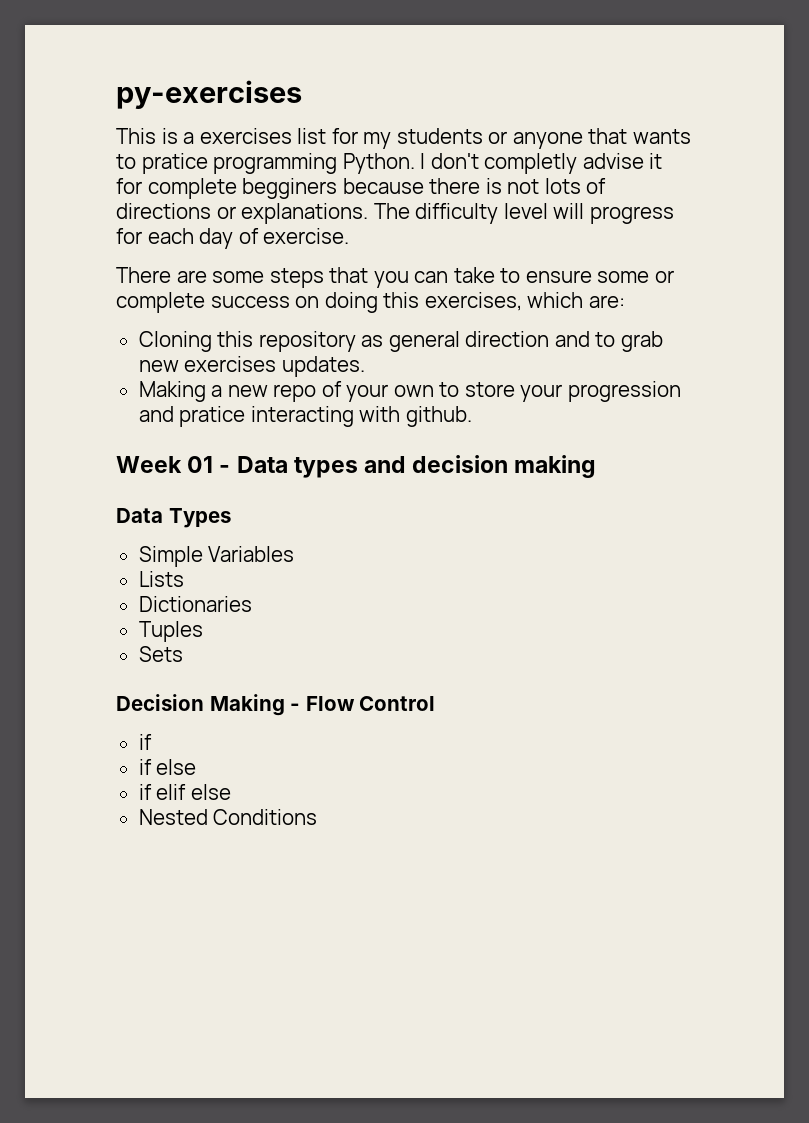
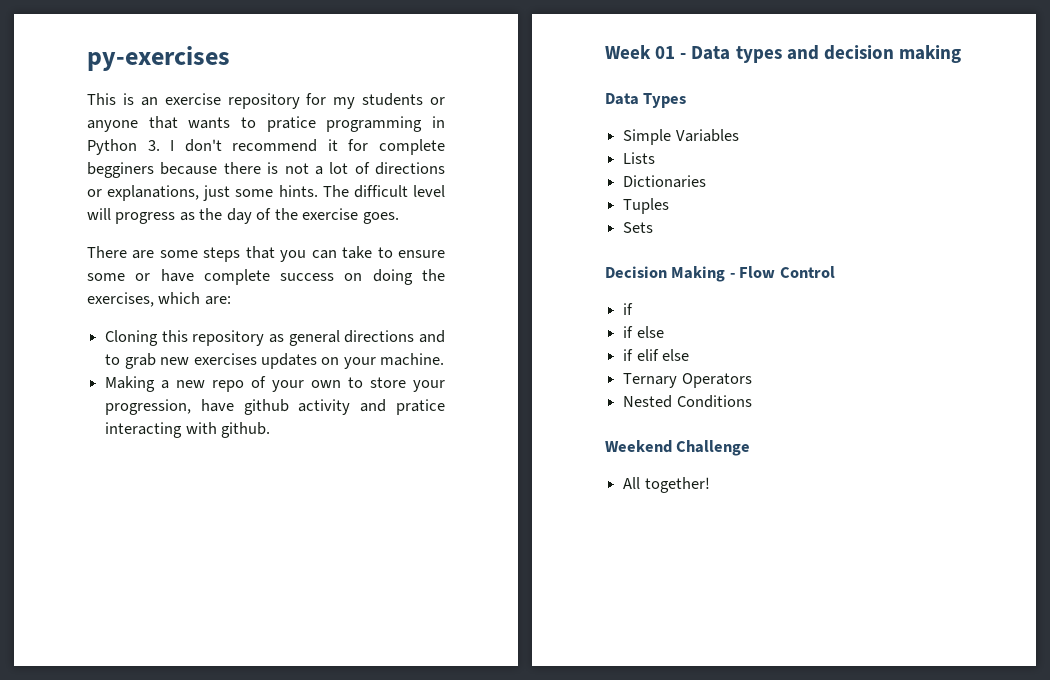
[183,128,327,144] a exercises list -> [140,93,300,109] an exercise repository
[342,153,644,174] Python. I don't completly advise -> [431,116,445,128] [87,139,318,155] in Python 3. I don't recommend
[544,178,581,194] lots -> [314,162,349,175] a lot
[241,203,674,224] [116,228,350,249] explanations. The difficulty level will progress for each day of exercise. -> [107,185,445,201] [87,208,399,224] explanations, just some hints. The difficult level will progress as the day of the exercise goes.
(674, 276) none -> [160,269,194,282] have
[383,292,420,308] this -> [422,269,445,281] the
[465,331,550,347] direction -> [344,330,415,343] directions
[281,356,365,377] updates. -> [260,353,445,369] updates on your machine.
[567,381,681,402] progression -> [105,399,351,415] progression, have github activity
(231, 792) none -> [623,373,752,388] // Ternary Operators
(318, 817) none -> [605,440,751,456] [623,477,710,493] // Weekend Challenge // All together!

